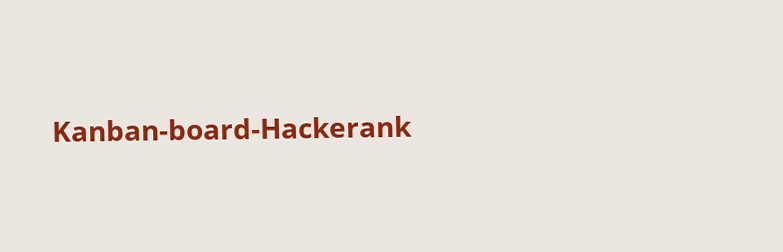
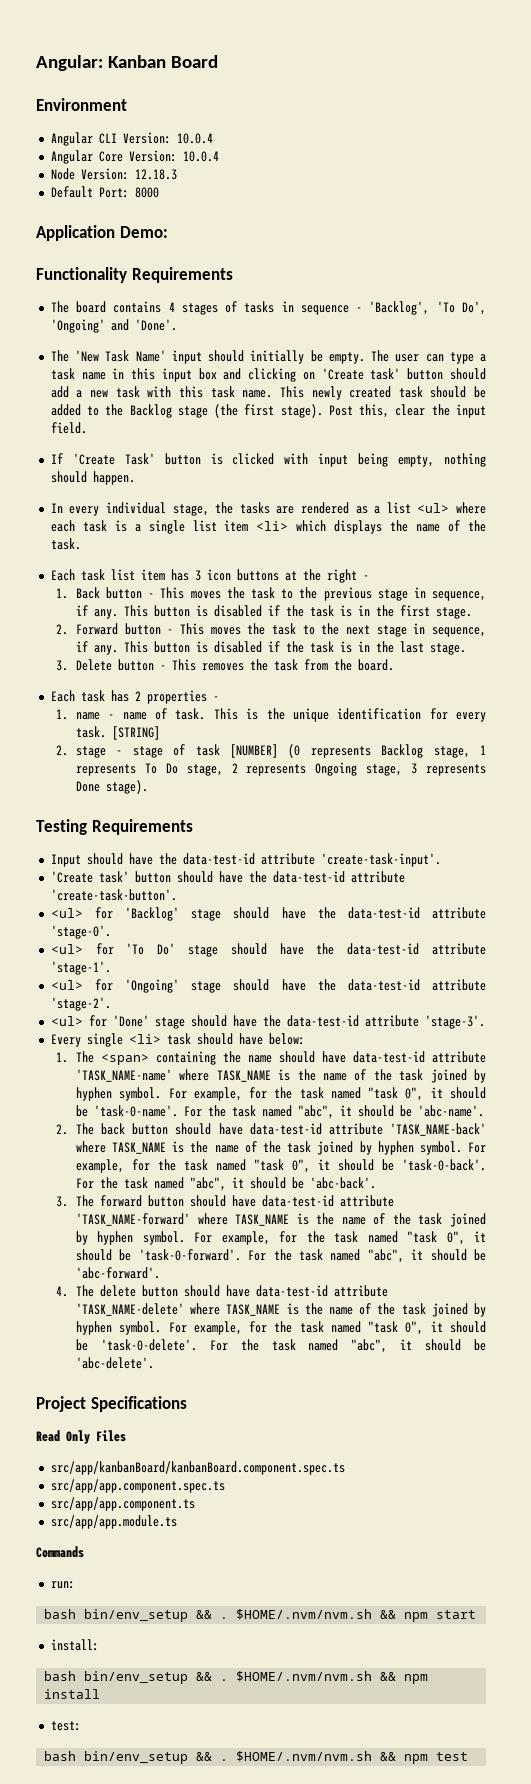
[51,115,413,142] Kanban-board-Hackerank -> [36,55,218,71] [36,98,127,111] [50,132,213,146] [50,150,219,164] [50,168,177,180] [50,186,159,198] [36,225,168,241] [36,267,233,283] [50,301,486,315] [50,319,177,333] [50,350,486,364] [50,368,486,382] [50,386,486,400] [50,404,486,418] [50,422,87,434] [50,453,487,467] [50,471,135,485] [50,502,486,516] [50,520,486,534] [50,538,81,550] [50,569,369,583] [55,587,487,601] [75,605,472,619] [55,623,487,637] [75,641,466,655] [55,659,394,671] [50,690,219,704] [55,708,487,722] [75,726,160,740] [55,744,486,758] [75,762,486,776] [75,780,148,794] [36,819,193,835] [50,853,441,867] [50,871,405,883] [50,889,177,901] [50,907,487,921] [50,925,111,939] [50,943,486,957] [50,961,111,975] [50,979,487,993] [50,997,111,1011] [50,1015,485,1029] [50,1033,305,1047] [55,1051,487,1065] [75,1069,486,1083] [75,1087,486,1101] [75,1105,484,1119] [55,1123,486,1136] [75,1141,486,1155] [75,1159,487,1173] [75,1177,376,1191] [55,1195,394,1207] [75,1213,487,1227] [75,1231,486,1245] [75,1249,486,1263] [75,1267,160,1279] [55,1285,388,1297] [75,1303,486,1317] [75,1321,486,1335] [75,1339,486,1353] [75,1357,154,1369] [36,1396,187,1412] [36,1430,126,1444] [50,1461,345,1475] [50,1479,225,1493] [50,1497,195,1511] [50,1515,177,1529] [36,1546,84,1558] [50,1581,75,1589] [44,1609,477,1622] [50,1639,99,1651] [44,1671,429,1684] [44,1689,101,1699] [50,1721,81,1731] [44,1751,469,1764] Angular: Kanban Board // Environment // Angular CLI Version: 10.0.4 // Angular Core Version: 10.0.4 // Node Version: 12.18.3 // Default Port: 8000 // Application Demo: // Functionality Requirements // The board contains 4 stages of tasks in sequence - 'Backlog', 'To Do', 'Ongoing' and 'Done'. // The 'New Task Name' input should initially be empty. The user can type a task name in this input box and clicking on 'Create task' button should add a new task with this task name. This newly created task should be added to the Backlog stage (the first stage). Post this, clear the input field. // If 'Create Task' button is clicked with input being empty, nothing should happen. // In every individual stage, the tasks are rendered as a list <ul> where each task is a single list item <li> which displays the name of the task. // Each task list item has 3 icon buttons at the right - // 1. Back button - This moves the task to the previous stage in sequence, if any. This button is disabled if the task is in the first stage. // 2. Forward button - This moves the task to the next stage in sequence, if any. This button is disabled if the task is in the last stage. // 3. Delete button - This removes the task from the board. // Each task has 2 properties - // 1. name - name of task. This is the unique identification for every task. [STRING] // 2. stage - stage of task [NUMBER] (0 represents Backlog stage, 1 represents To Do stage, 2 represents Ongoing stage, 3 represents Done stage). // Testing Requirements // Input should have the data-test-id attribute 'create-task-input'. // 'Create task' button should have the data-test-id attribute 'create-task-button'. // <ul> for 'Backlog' stage should have the data-test-id attribute 'stage-0'. // <ul> for 'To Do' stage should have the data-test-id attribute 'stage-1'. // <ul> for 'Ongoing' stage should have the data-test-id attribute 'stage-2'. // <ul> for 'Done' stage should have the data-test-id attribute 'stage-3'. // Every single <li> task should have below: // 1. The <span> containing the name should have data-test-id attribute 'TASK_NAME-name' where TASK_NAME is the name of the task joined by hyphen symbol. For example, for the task named "task 0", it should be 'task-0-name'. For the task named "abc", it should be 'abc-name'. // 2. The back button should have data-test-id attribute 'TASK_NAME-back' where TASK_NAME is the name of the task joined by hyphen symbol. For example, for the task named "task 0", it should be 'task-0-back'. For the task named "abc", it should be 'abc-back'. // 3. The forward button should have data-test-id attribute 'TASK_NAME-forward' where TASK_NAME is the name of the task joined by hyphen symbol. For example, for the task named "task 0", it should be 'task-0-forward'. For the task named "abc", it should be 'abc-forward'. // 4. The delete button should have data-test-id attribute 'TASK_NAME-delete' where TASK_NAME is the name of the task joined by hyphen symbol. For example, for the task named "task 0", it should be 'task-0-delete'. For the task named "abc", it should be 'abc-delete'. // Project Specifications // Read Only Files // src/app/kanbanBoard/kanbanBoard.component.spec.ts // src/app/app.component.spec.ts // src/app/app.component.ts // src/app/app.module.ts // Commands // run: // bash bin/env_setup && . $HOME/.nvm/nvm.sh && npm start // install: // bash bin/env_setup && . $HOME/.nvm/nvm.sh && npm install // test: // bash bin/env_setup && . $HOME/.nvm/nvm.sh && npm test

